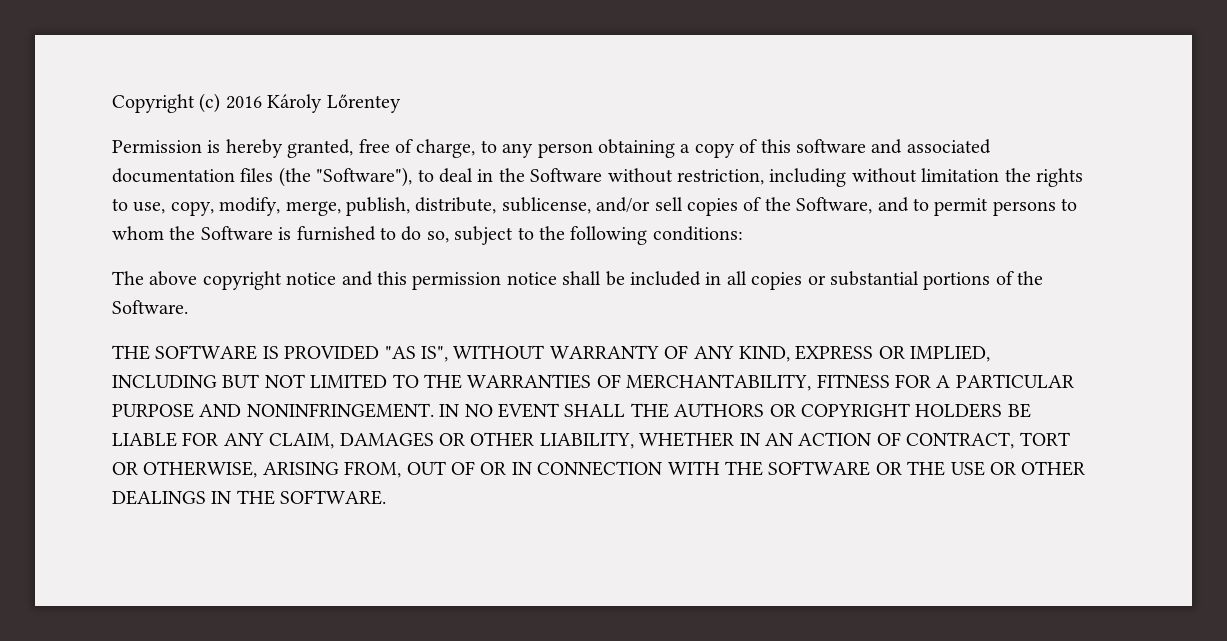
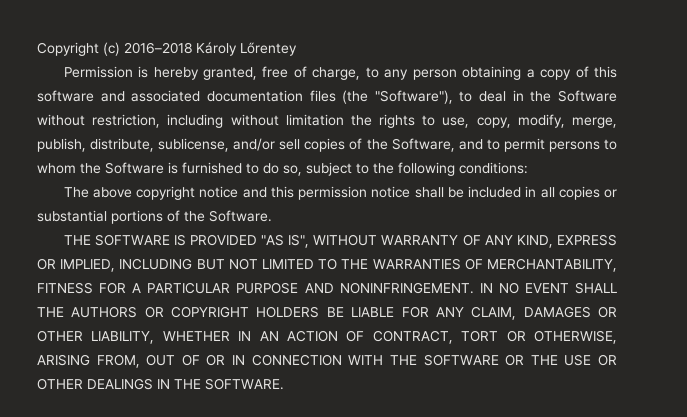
[225,96,262,109] 2016 -> [124,42,192,54] 2016–2018

